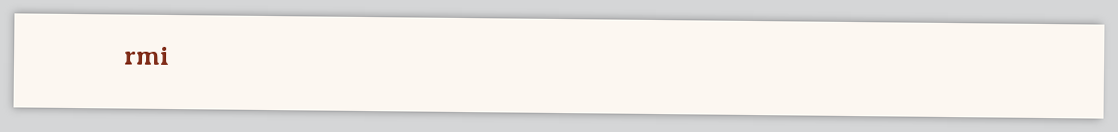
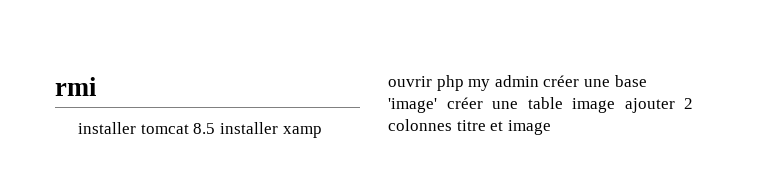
(170, 55) none -> [78,122,322,138] [388,75,647,91] [388,97,693,113] [388,119,551,135] // installer tomcat 8.5 installer xamp ouvrir php my admin créer une base 'image' créer une table image ajouter 2 colonnes titre et image

